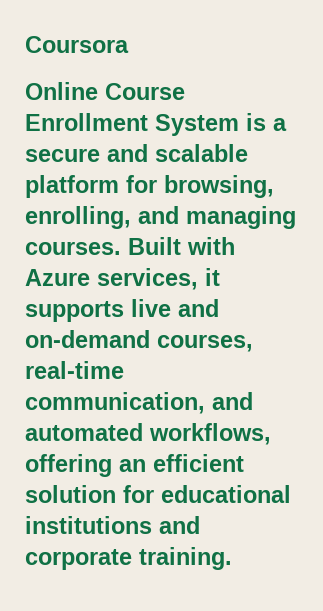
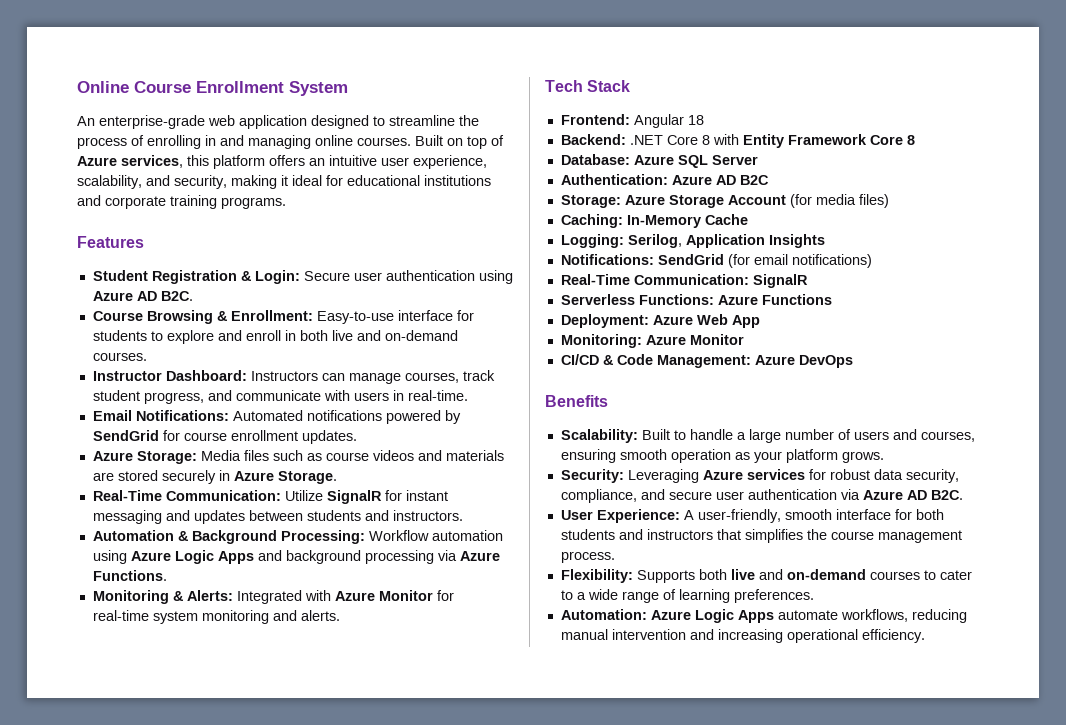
[25,36,129,53] Coursora // -> (77, 87) none
[246,113,287,131] [25,144,248,162] [25,175,274,198] [25,206,131,229] is a secure and scalable platform for browsing, enrolling, -> [77,115,479,129] [77,135,216,149] // An enterprise-grade web application designed to streamline the process of enrolling in
(296, 217) none -> [315,135,353,146] online
[187,237,235,255] [25,268,220,290] [25,299,219,322] [25,330,253,352] [25,361,124,379] [25,392,253,414] [25,423,271,445] [25,454,244,477] [25,485,116,503] with Azure services, it supports live and on-demand courses, real-time communication, and automated workflows, offering an efficient solution -> [447,135,504,149] [77,155,487,169] [77,175,322,189] on top of Azure services, this platform offers an intuitive user experience, scalability, and security, making it ideal
[139,547,232,570] training. -> [170,195,286,209] [77,236,144,248] [92,270,513,284] [92,291,193,301] [92,310,474,324] [92,330,458,344] [92,352,147,361] [92,370,495,384] [92,390,468,404] [92,410,461,424] [92,430,357,444] [92,450,504,464] [92,470,337,484] [92,490,448,504] [92,510,463,524] [92,530,503,544] [92,550,500,564] [92,570,167,581] [92,590,454,604] [92,610,340,624] [545,80,631,92] [560,114,704,128] [560,134,915,148] [560,154,758,168] [560,174,769,185] [560,194,889,208] [560,214,748,228] [560,234,825,248] [560,254,872,268] [560,274,808,288] [560,294,832,305] [560,314,760,328] [560,334,744,348] [560,354,853,368] [545,395,608,407] [560,429,975,443] [560,449,884,463] [560,469,959,483] [560,489,963,503] [560,509,944,523] [560,529,962,543] [560,551,615,563] [560,569,972,583] [560,589,814,603] [560,609,967,623] [560,629,925,643] training programs. // Features // Student Registration & Login: Secure user authentication using Azure AD B2C. // Course Browsing & Enrollment: Easy-to-use interface for students to explore and enroll in both live and on-demand courses. // Instructor Dashboard: Instructors can manage courses, track student progress, and communicate with users in real-time. // Email Notifications: Automated notifications powered by SendGrid for course enrollment updates. // Azure Storage: Media files such as course videos and materials are stored securely in Azure Storage. // Real-Time Communication: Utilize SignalR for instant messaging and updates between students and instructors. // Automation & Background Processing: Workflow automation using Azure Logic Apps and background processing via Azure Functions. // Monitoring & Alerts: Integrated with Azure Monitor for real-time system monitoring and alerts. // Tech Stack // Frontend: Angular 18 // Backend: .NET Core 8 with Entity Framework Core 8 // Database: Azure SQL Server // Authentication: Azure AD B2C // Storage: Azure Storage Account (for media files) // Caching: In-Memory Cache // Logging: Serilog, Application Insights // Notifications: SendGrid (for email notifications) // Real-Time Communication: SignalR // Serverless Functions: Azure Functions // Deployment: Azure Web App // Monitoring: Azure Monitor // CI/CD & Code Management: Azure DevOps // Benefits // Scalability: Built to handle a large number of users and courses, ensuring smooth operation as your platform grows. // Security: Leveraging Azure services for robust data security, compliance, and secure user authentication via Azure AD B2C. // User Experience: A user-friendly, smooth interface for both students and instructors that simplifies the course management process. // Flexibility: Supports both live and on-demand courses to cater to a wide range of learning preferences. // Automation: Azure Logic Apps automate workflows, reducing manual intervention and increasing operational efficiency.

